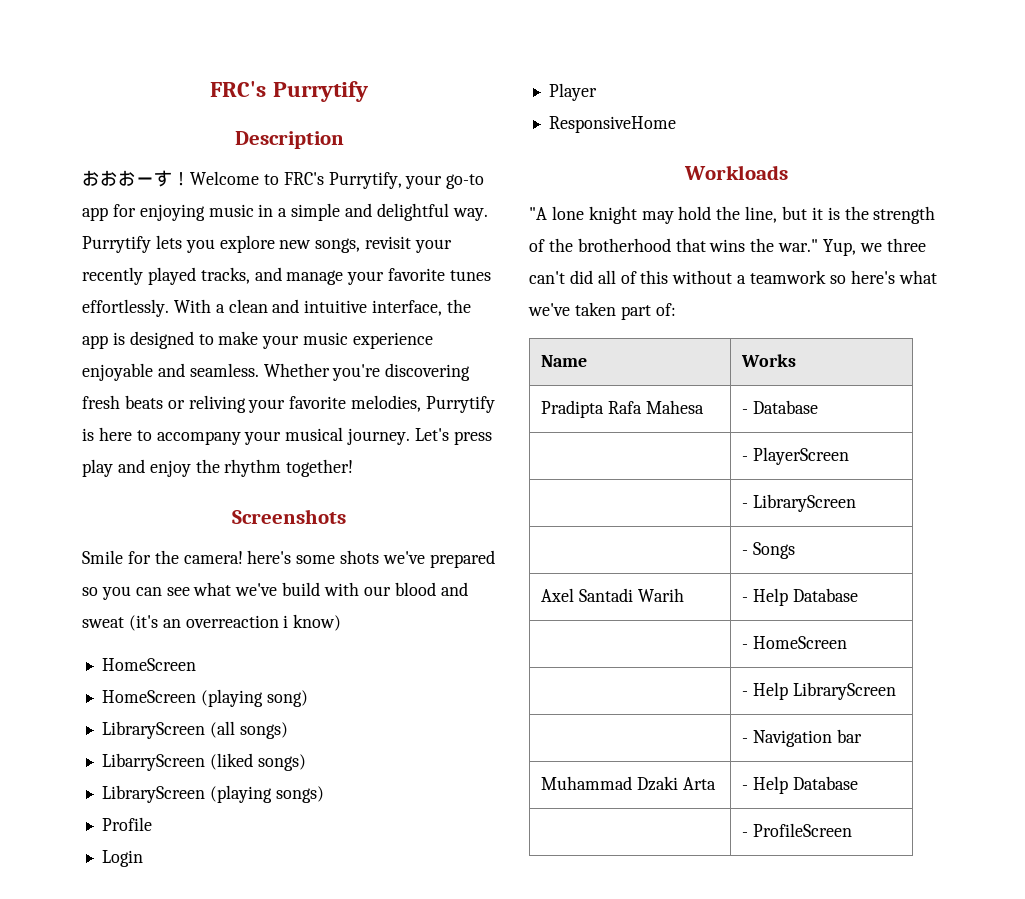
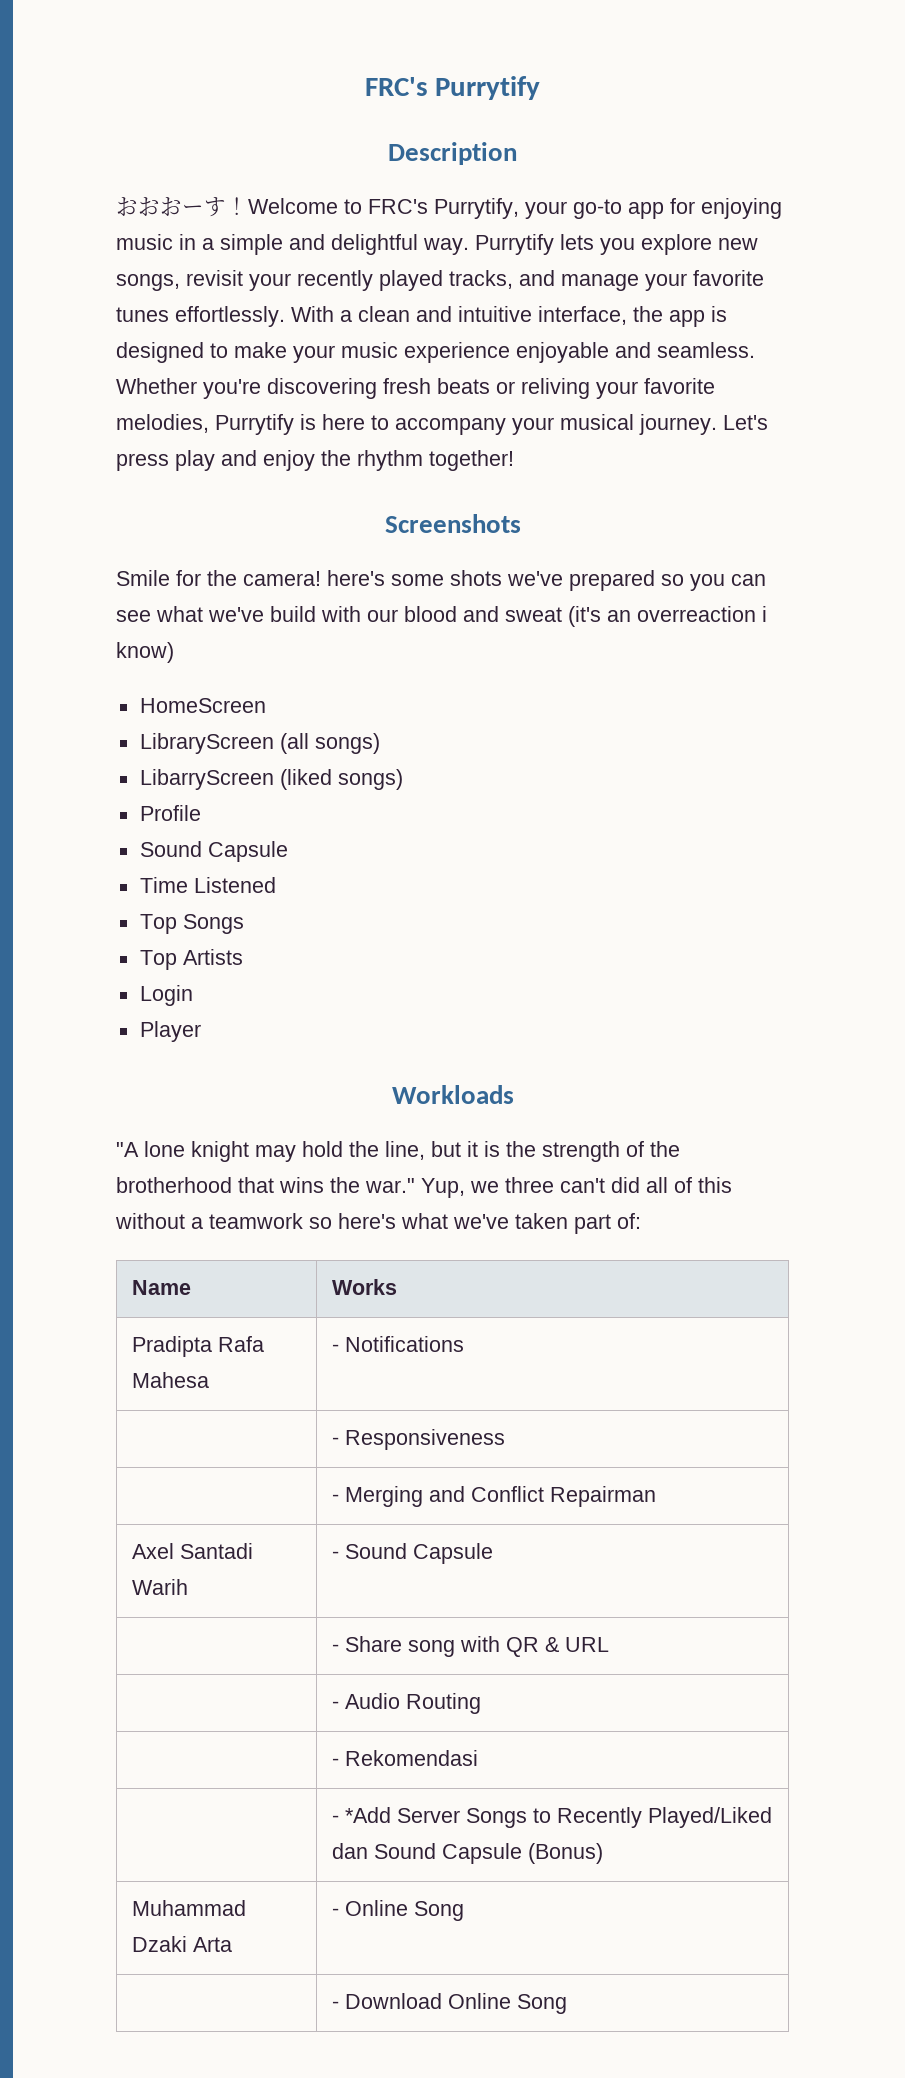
[101,689,308,707] // HomeScreen (playing song) -> (266, 705) none
[101,785,324,803] [101,817,152,831] LibraryScreen (playing songs) // Profile -> [139,805,201,821] [139,841,288,862] [139,877,276,893] [139,914,244,934] [139,949,243,970] Profile // Sound Capsule // Time Listened // Top Songs // Top Artists
[548,116,676,133] // ResponsiveHome -> (201, 1031) none
[752,400,818,414] [741,447,849,465] [741,494,856,512] [741,542,795,559] Database // | - PlayerScreen // | - LibraryScreen // | - Songs -> [345,1336,465,1352] [332,1429,506,1450] [332,1486,657,1507] Notifications // | - Responsiveness // | - Merging and Conflict Repairman
[752,588,858,606] [741,636,847,649] [741,682,896,700] [741,729,862,747] Help Database // | - HomeScreen // | - Help LibraryScreen // | - Navigation bar -> [345,1543,494,1564] [332,1636,610,1657] [332,1693,482,1714] [332,1750,479,1766] [332,1807,773,1828] [332,1843,604,1864] Sound Capsule // | - Share song with QR & URL // | - Audio Routing // | - Rekomendasi // | - *Add Server Songs to Recently Played/Liked dan Sound Capsule (Bonus)
[752,776,858,794] [741,823,852,837] Help Database // | - ProfileScreen -> [345,1900,465,1921] [332,1993,568,2014] Online Song // | - Download Online Song

